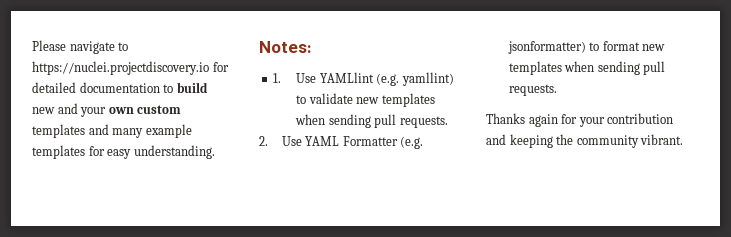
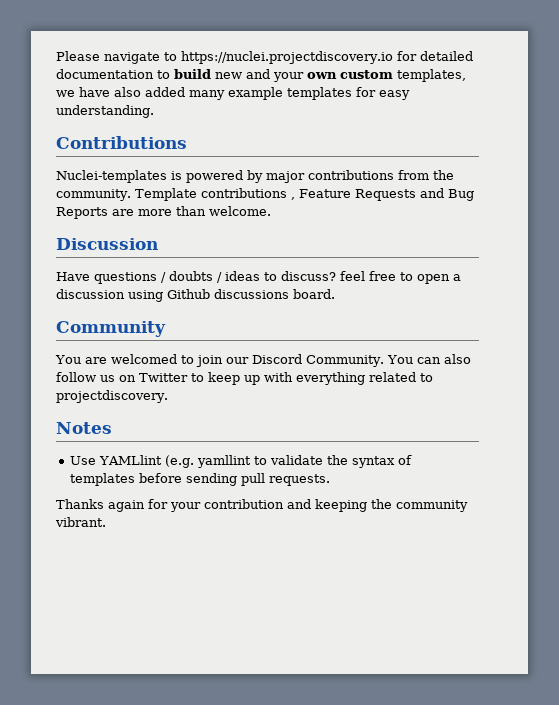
[32,124,109,138] templates and -> [397,69,466,82] [56,87,185,97] templates, we have also added
[259,41,312,53] [273,73,282,83] Notes: // 1. -> [56,136,187,149] [56,170,454,183] [56,188,474,201] [56,206,271,219] [56,238,158,250] [56,271,461,284] [56,289,335,302] [56,321,166,337] [55,354,471,367] [56,372,433,385] [56,390,168,403] [56,422,112,434] Contributions // Nuclei-templates is powered by major contributions from the community. Template contributions , Feature Requests and Bug Reports are more than welcome. // Discussion // Have questions / doubts / ideas to discuss? feel free to open a discussion using Github discussions board. // Community // You are welcomed to join our Discord Community. You can also follow us on Twitter to keep up with everything related to projectdiscovery. // Notes //
[401,72,454,86] yamllint) -> [197,455,252,468] yamllint
[356,93,435,107] [295,114,448,128] [259,136,424,149] [507,41,666,54] [508,61,595,75] new templates when sending pull requests. // 2. Use YAML Formatter (e.g. jsonformatter) to format new templates when -> [327,455,413,468] [70,473,183,486] the syntax of templates before

